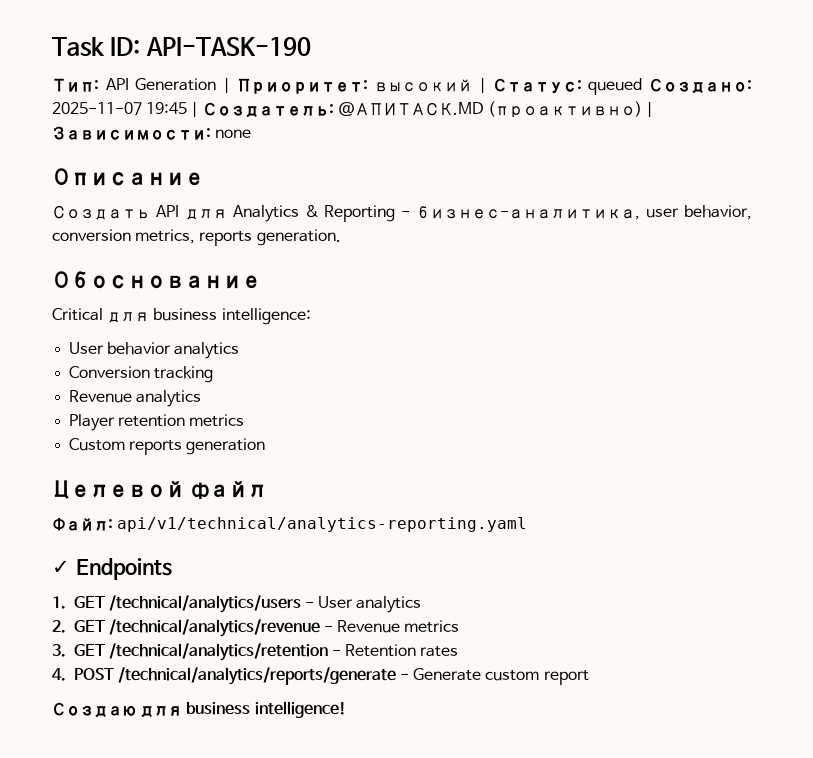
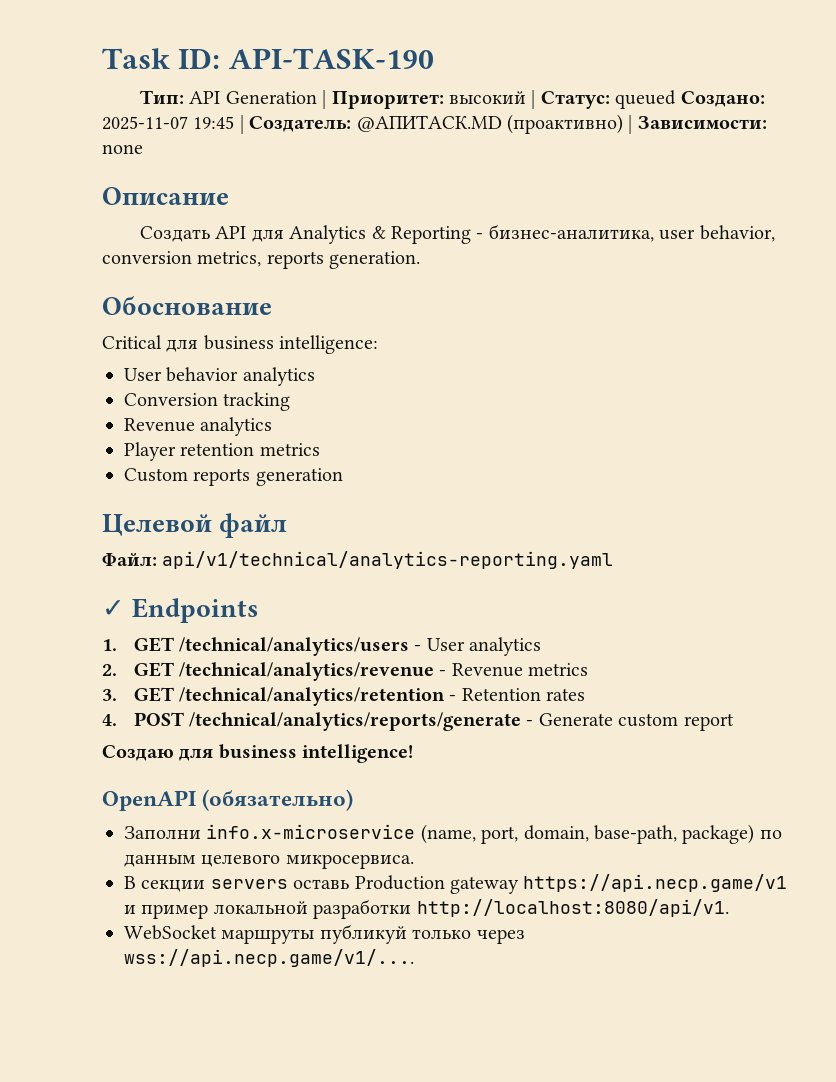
(346, 709) none -> [102,789,354,811] [124,824,782,844] [124,854,414,869] [124,874,788,894] [124,899,729,919] [124,924,525,944] [124,949,414,967] // OpenAPI (обязательно) // Заполни info.x-microservice (name, port, domain, base-path, package) по данным целевого микросервиса. // В секции servers оставь Production gateway https://api.necp.game/v1 и пример локальной разработки http://localhost:8080/api/v1. // WebSocket маршруты публикуй только через wss://api.necp.game/v1/....

